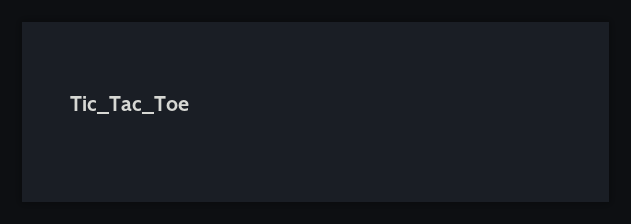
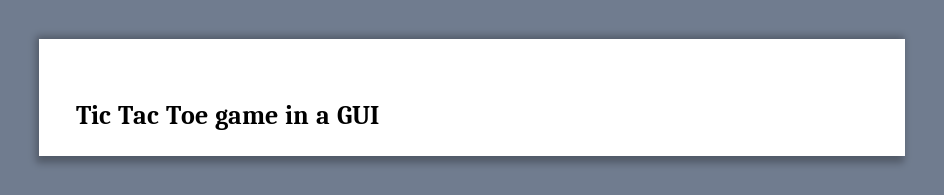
[70,96,189,114] Tic_Tac_Toe -> [76,105,380,130] Tic Tac Toe game in a GUI

